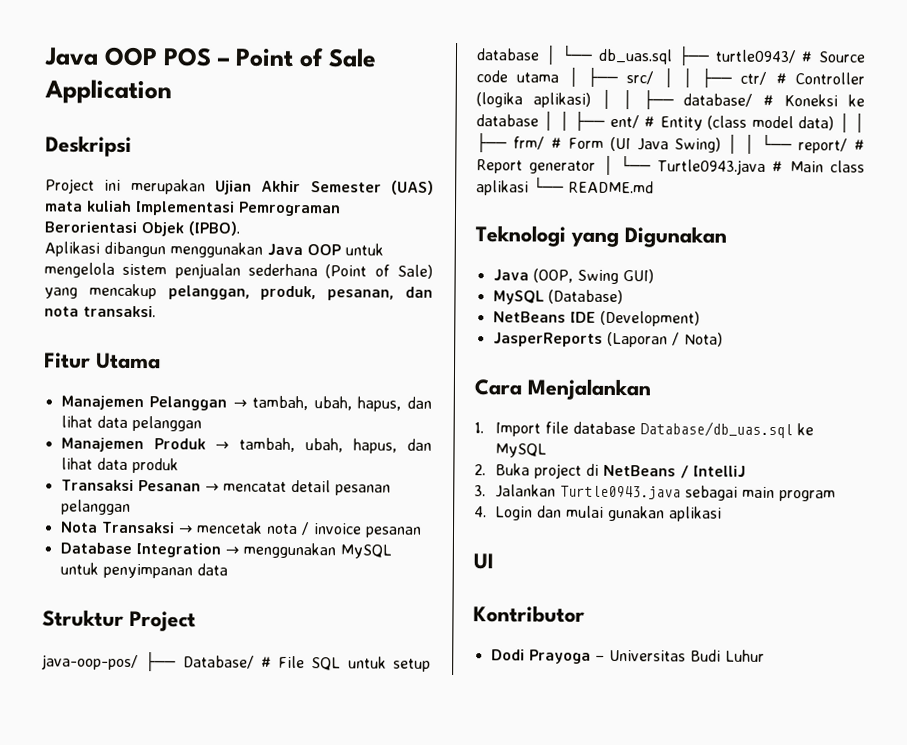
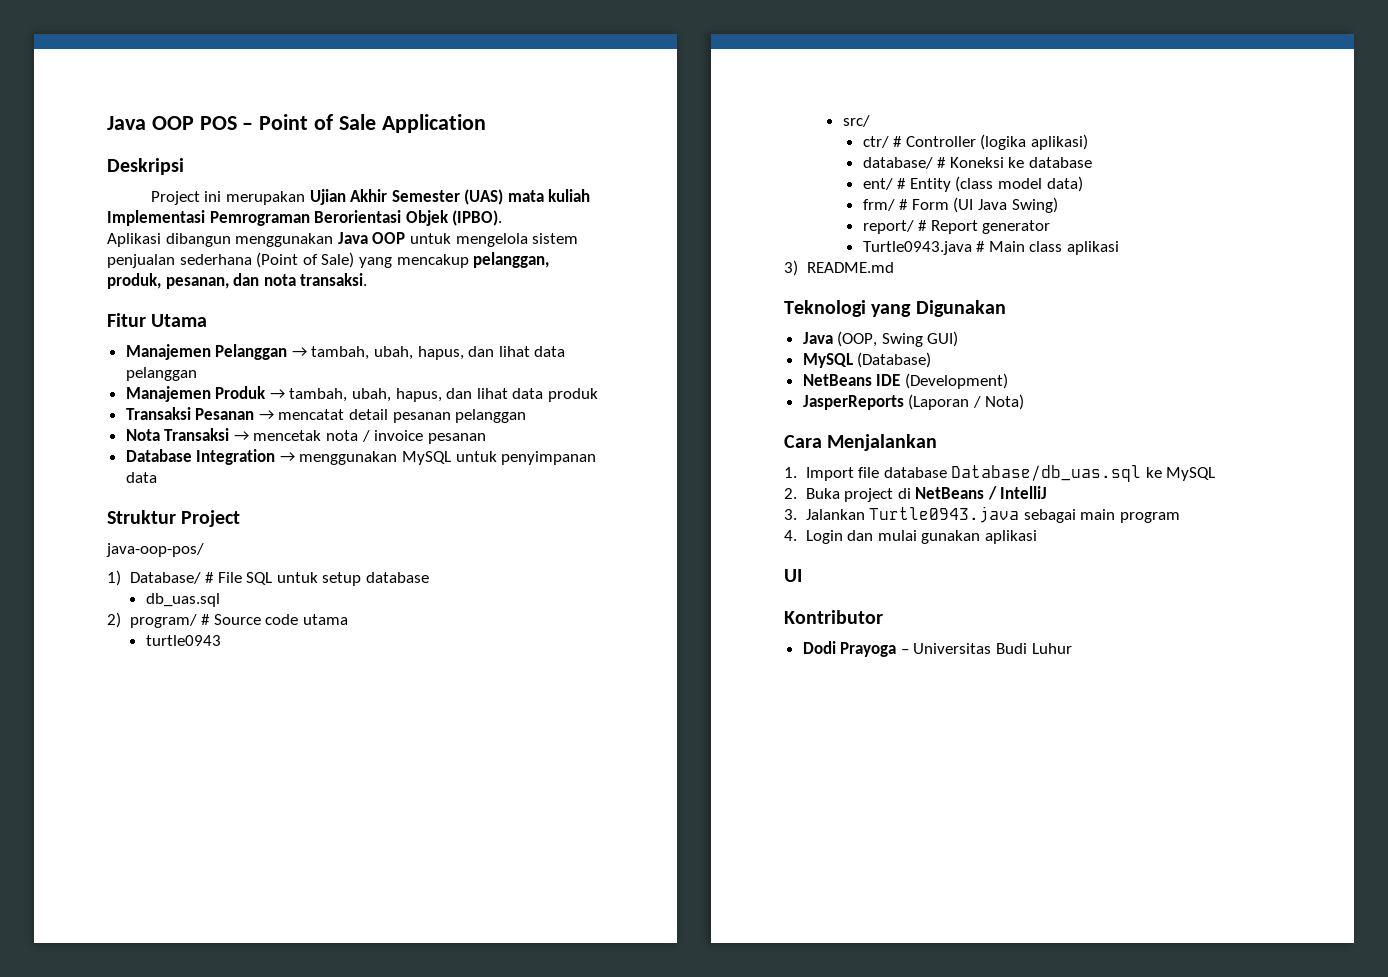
[145,651,177,672] ├── -> [107,570,121,586] // 1)
[544,44,594,65] │ └── -> (430, 577) //
[677,45,797,66] ├── turtle0943/ -> [107,612,197,628] // 2) program/
[567,66,618,88] │ ├── -> [145,635,221,646] // turtle0943 //
[662,67,733,88] │ │ ├── -> (870, 121) //
[600,88,674,110] │ │ ├── -> (1089, 142) //
[543,110,606,131] │ │ ├── -> (1093, 162) //
[838,112,865,133] [476,132,507,153] │ │ ├── -> (1083, 184) //
[727,133,793,154] │ │ └── -> (1058, 205) //
[602,154,651,175] │ └── -> (1051, 227) //
[533,176,564,193] └── -> [784,260,798,276] // 3)

